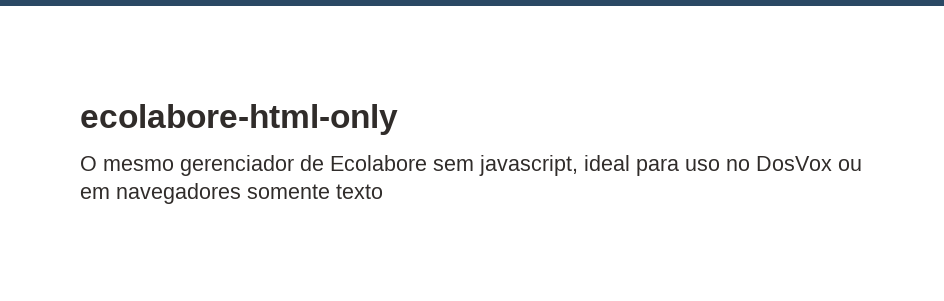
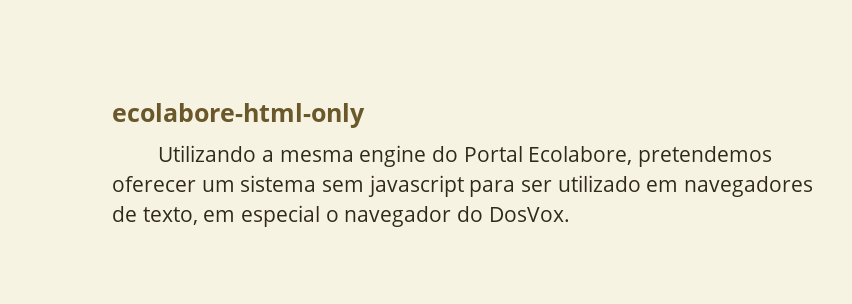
[80,155,862,176] [80,183,383,204] O mesmo gerenciador de Ecolabore sem javascript, ideal para uso no DosVox ou em navegadores somente texto -> [158,145,773,167] [112,175,814,197] [112,205,570,227] Utilizando a mesma engine do Portal Ecolabore, pretendemos oferecer um sistema sem javascript para ser utilizado em navegadores de texto, em especial o navegador do DosVox.

